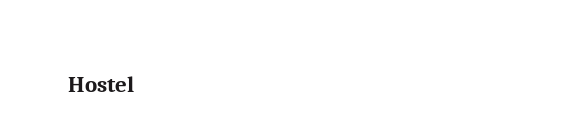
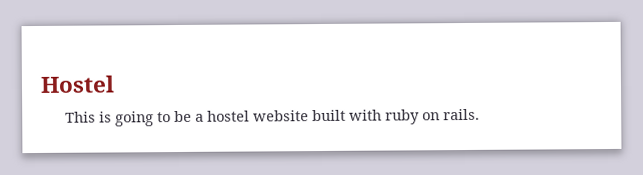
(134, 84) none -> [65,108,481,127] // This is going to be a hostel website built with ruby on rails.

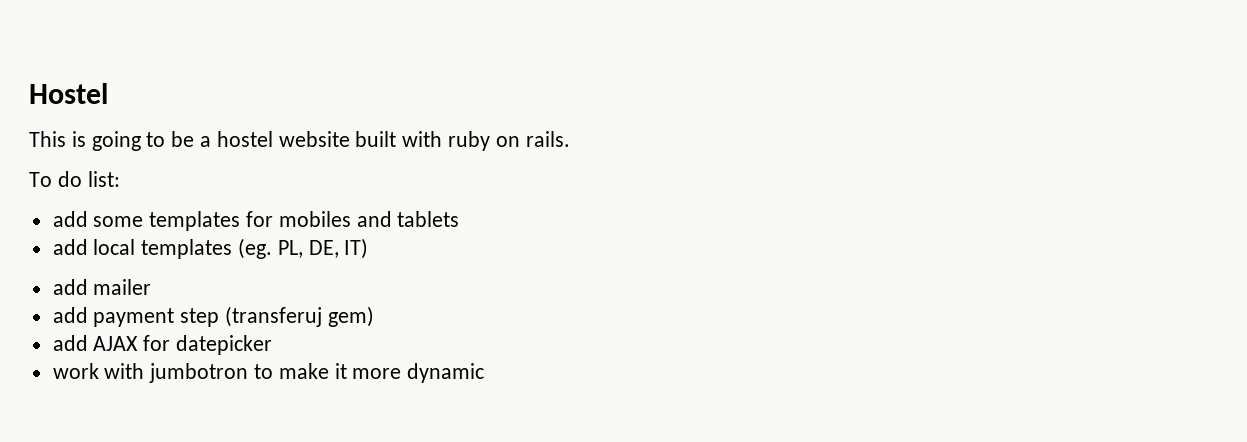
(481, 114) none -> [29,171,120,187] [52,211,460,231] [52,238,369,259] [52,279,152,295] [52,306,374,327] [52,335,273,355] [52,363,485,383] // To do list: // add some templates for mobiles and tablets // add local templates (eg. PL, DE, IT) // add mailer // add payment step (transferuj gem) // add AJAX for datepicker // work with jumbotron to make it more dynamic

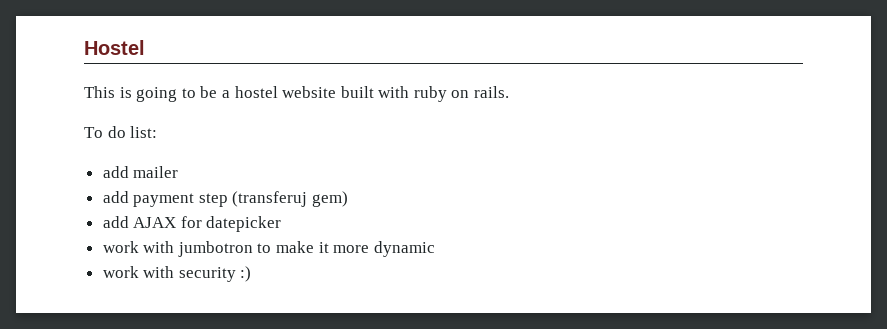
[52,211,460,231] [52,238,369,259] // add some templates for mobiles and tablets // add local templates (eg. PL, DE, IT) -> (158, 132) none
(485, 373) none -> [102,266,252,282] // work with security :)

